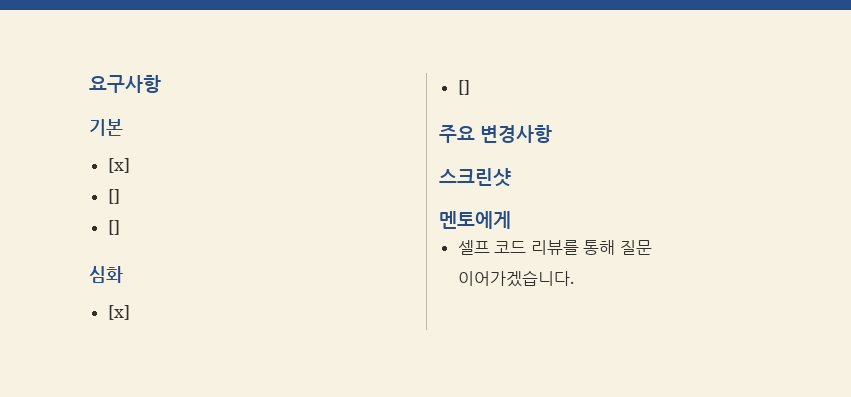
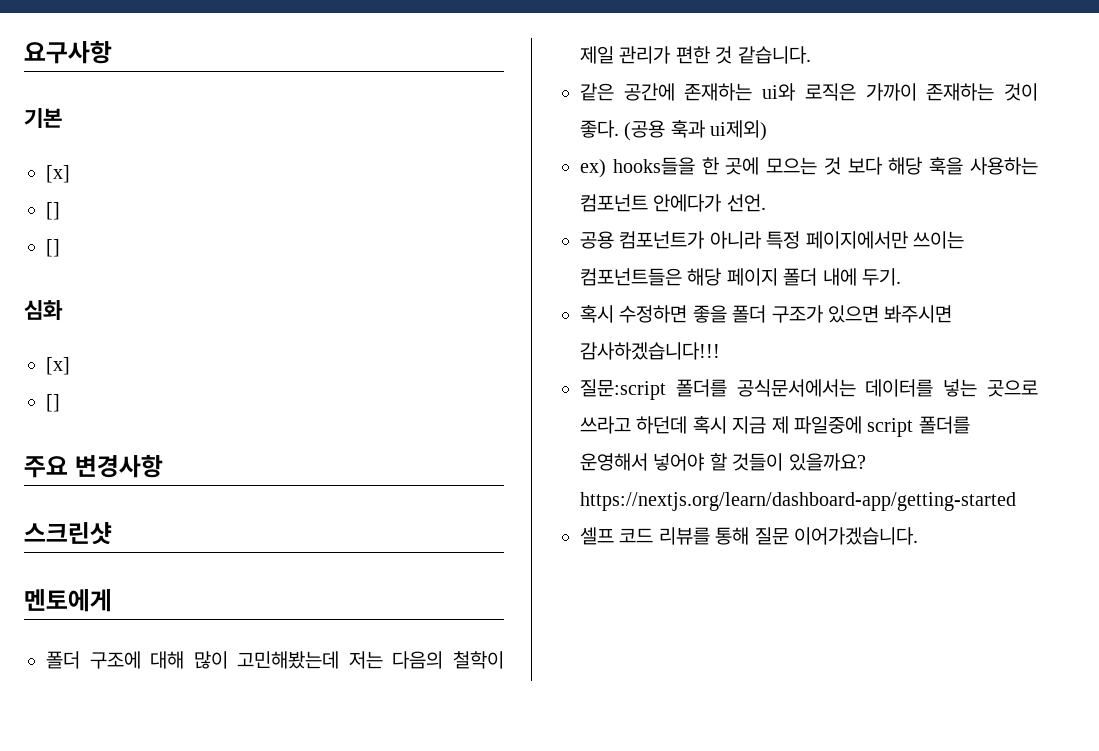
(511, 220) none -> [46,651,504,669] [580,46,811,64] [580,83,1038,101] [580,119,768,141] [580,156,1038,178] [580,194,766,212] [580,231,964,249] [580,268,901,286] [580,304,953,323] [580,342,720,360] [580,379,1038,400] [580,415,970,437] [580,453,866,471] [580,492,1016,511] // 폴더 구조에 대해 많이 고민해봤는데 저는 다음의 철학이 제일 관리가 편한 것 같습니다. // 같은 공간에 존재하는 ui와 로직은 가까이 존재하는 것이 좋다. (공용 훅과 ui제외) // ex) hooks들을 한 곳에 모으는 것 보다 해당 훅을 사용하는 컴포넌트 안에다가 선언. // 공용 컴포넌트가 아니라 특정 페이지에서만 쓰이는 컴포넌트들은 해당 페이지 폴더 내에 두기. // 혹시 수정하면 좋을 폴더 구조가 있으면 봐주시면 감사하겠습니다!!! // 질문:script 폴더를 공식문서에서는 데이터를 넣는 곳으로 쓰라고 하던데 혹시 지금 제 파일중에 script 폴더를 운영해서 넣어야 할 것들이 있을까요? https://nextjs.org/learn/dashboard-app/getting-started

